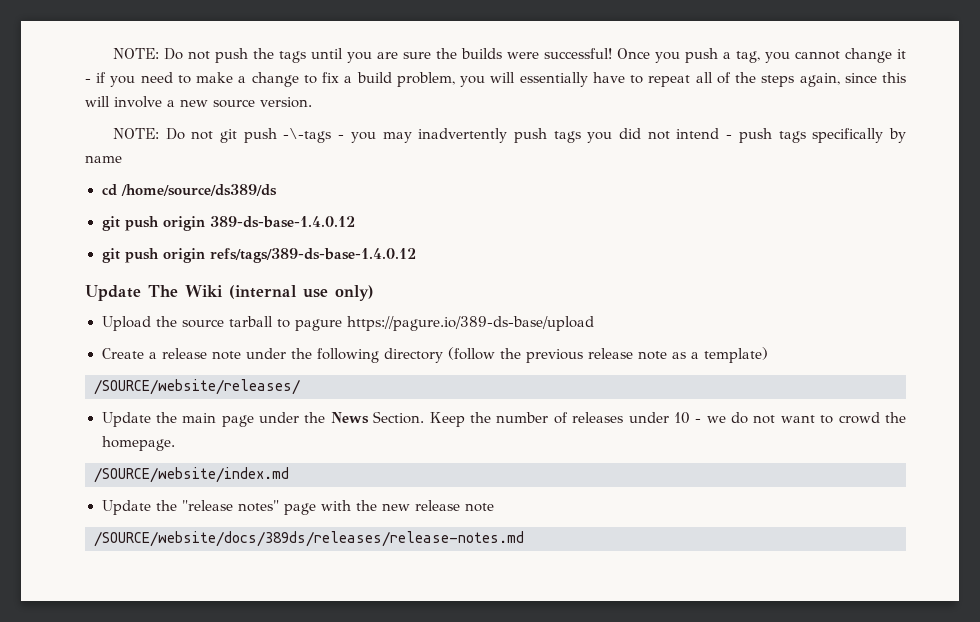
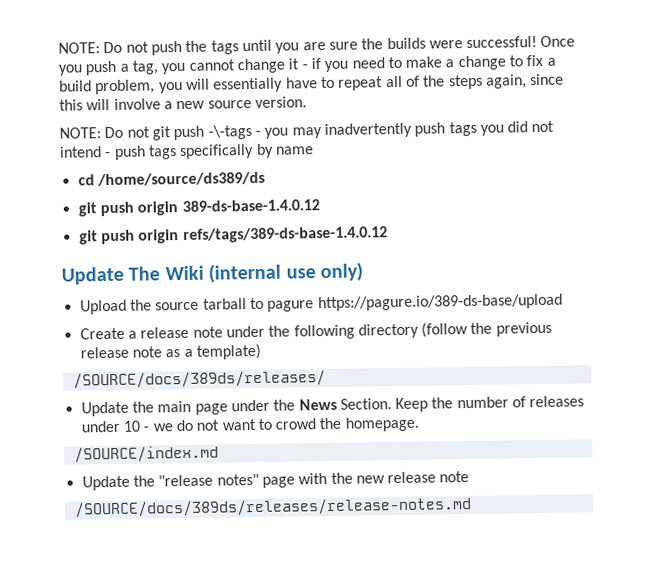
[94,379,300,395] /SOURCE/website/releases/ -> [72,370,326,389] /SOURCE/docs/389ds/releases/
[94,467,289,483] /SOURCE/website/index.md -> [73,445,219,463] /SOURCE/index.md
[94,531,524,547] /SOURCE/website/docs/389ds/releases/release-notes.md -> [73,496,472,518] /SOURCE/docs/389ds/releases/release-notes.md

